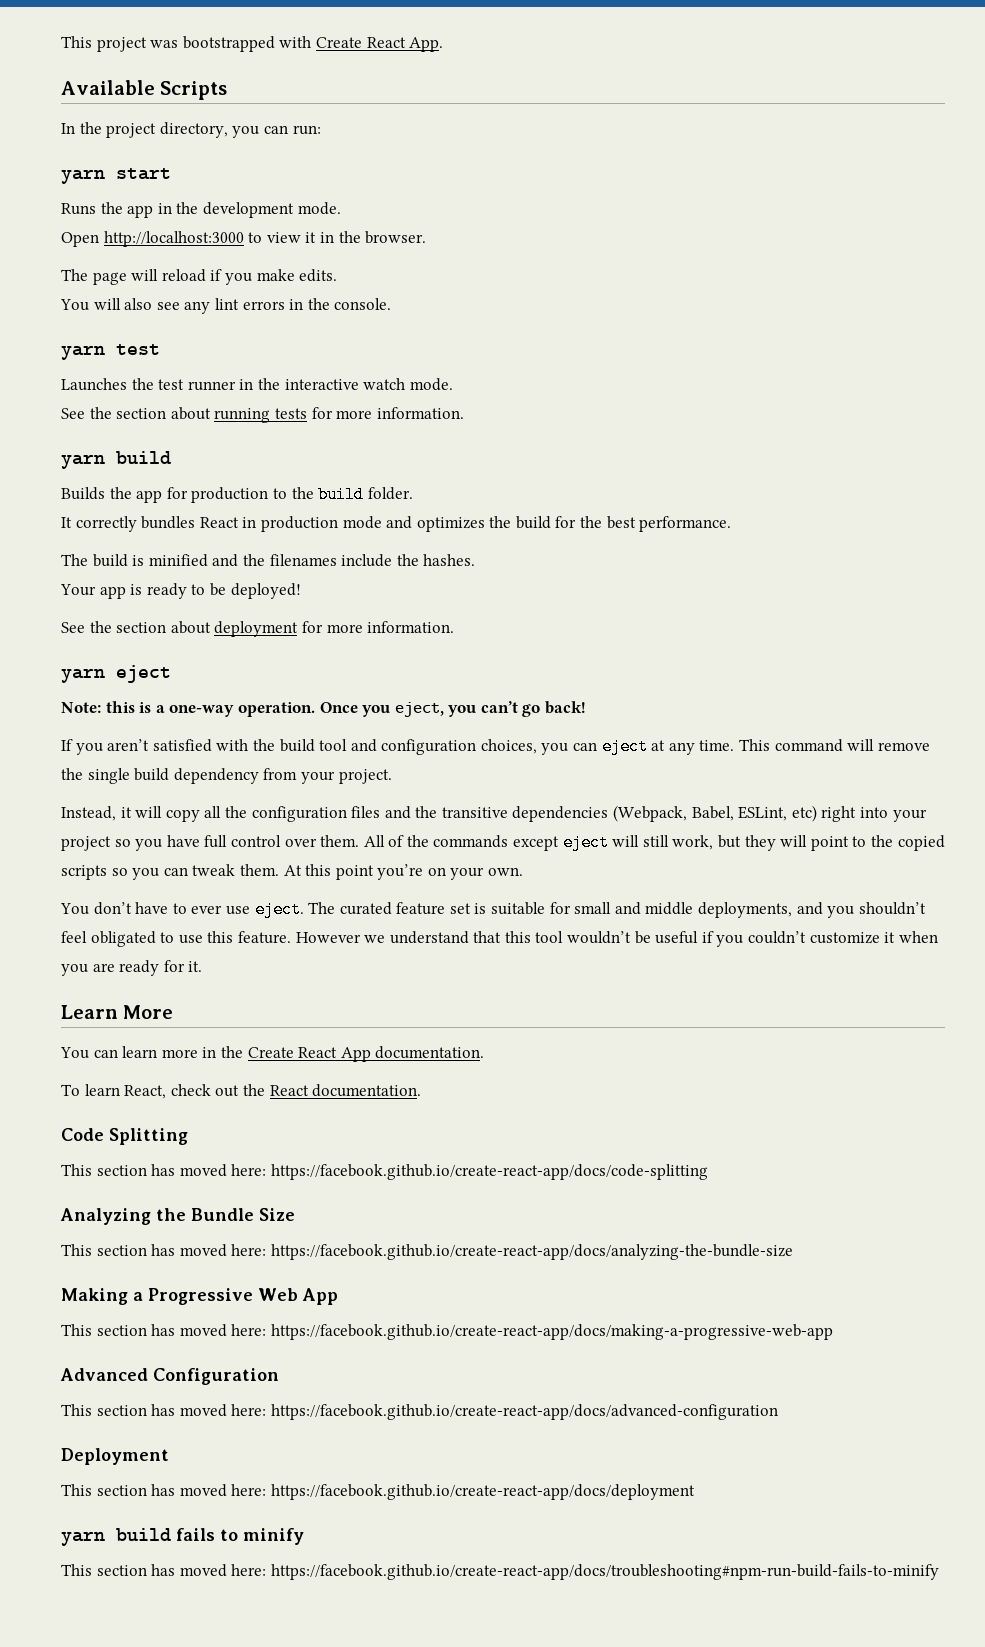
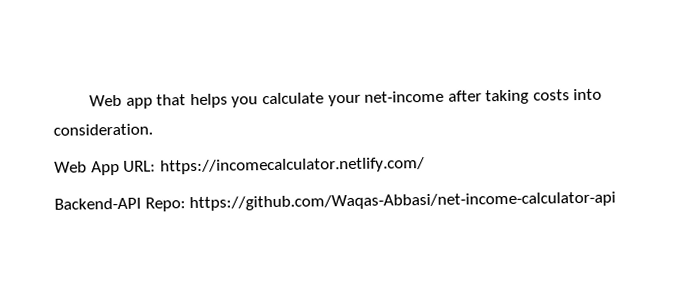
[61,36,444,52] [61,80,228,100] [61,122,321,138] [61,168,171,184] [61,202,341,218] [61,231,427,247] [61,269,338,285] [60,298,392,314] [61,344,160,360] [61,378,453,391] [61,407,464,423] [61,451,171,469] [61,486,413,503] [61,516,732,532] [61,554,476,567] [60,583,301,599] [61,621,455,637] [61,665,171,683] [61,701,587,717] [61,738,930,755] [61,768,392,784] [61,805,927,822] [61,834,945,851] [61,864,524,880] [60,901,926,918] [61,931,938,947] [61,960,203,976] [61,1005,174,1019] [60,1046,485,1062] [61,1084,422,1099] [61,1128,188,1145] [61,1164,708,1180] [60,1208,295,1225] [61,1244,793,1260] [61,1288,338,1305] [61,1324,833,1340] [60,1368,279,1385] [61,1404,778,1420] [61,1448,169,1465] [61,1484,695,1500] [61,1528,304,1546] [61,1564,939,1580] This project was bootstrapped with Create React App. // Available Scripts // In the project directory, you can run: // yarn start // Runs the app in the development mode. // Open http://localhost:3000 to view it in the browser. // The page will reload if you make edits. // You will also see any lint errors in the console. // yarn test // Launches the test runner in the interactive watch mode. // See the section about running tests for more information. // yarn build // Builds the app for production to the build folder. // It correctly bundles React in production mode and optimizes the build for the best performance. // The build is minified and the filenames include the hashes. // Your app is ready to be deployed! // See the section about deployment for more information. // yarn eject // Note: this is a one-way operation. Once you eject, you can’t go back! // If you aren’t satisfied with the build tool and configuration choices, you can eject at any time. This command will remove the single build dependency from your project. // Instead, it will copy all the configuration files and the transitive dependencies (Webpack, Babel, ESLint, etc) right into your project so you have full control over them. All of the commands except eject will still work, but they will point to the copied scripts so you can tweak them. At this point you’re on your own. // You don’t have to ever use eject. The curated feature set is suitable for small and middle deployments, and you shouldn’t feel obligated to use this feature. However we understand that this tool wouldn’t be useful if you couldn’t customize it when you are ready for it. // Learn More // You can learn more in the Create React App documentation. // To learn React, check out the React documentation. // Code Splitting // This section has moved here: https://facebook.github.io/create-react-app/docs/code-splitting // Analyzing the Bundle Size // This section has moved here: https://facebook.github.io/create-react-app/docs/analyzing-the-bundle-size // Making a Progressive Web App // This section has moved here: https://facebook.github.io/create-react-app/docs/making-a-progressive-web-app // Advanced Configuration // This section has moved here: https://facebook.github.io/create-react-app/docs/advanced-configuration // Deployment // This section has moved here: https://facebook.github.io/create-react-app/docs/deployment // yarn build fails to minify // This section has moved here: https://facebook.github.io/create-react-app/docs/troubleshooting#npm-run-build-fails-to-minify -> [88,88,603,109] [53,123,153,136] [54,157,425,176] [54,191,617,212] Web app that helps you calculate your net-income after taking costs into consideration. // Web App URL: https://incomecalculator.netlify.com/ // Backend-API Repo: https://github.com/Waqas-Abbasi/net-income-calculator-api

